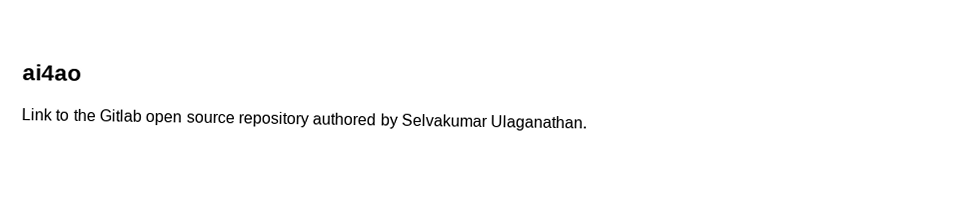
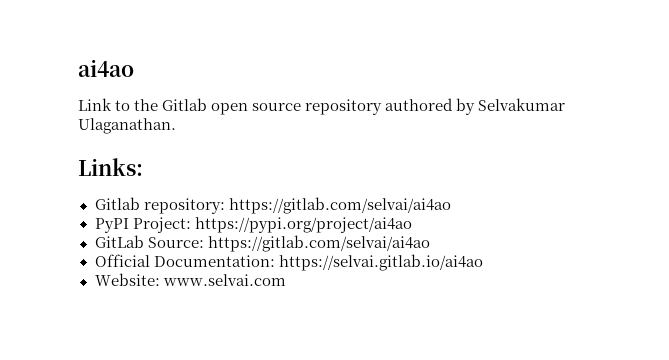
(588, 123) none -> [78,158,143,176] [94,197,451,214] [94,217,412,233] [94,235,430,252] [94,254,483,271] [94,273,286,286] // Links: // Gitlab repository: https://gitlab.com/selvai/ai4ao // PyPI Project: https://pypi.org/project/ai4ao // GitLab Source: https://gitlab.com/selvai/ai4ao // Official Documentation: https://selvai.gitlab.io/ai4ao // Website: www.selvai.com

